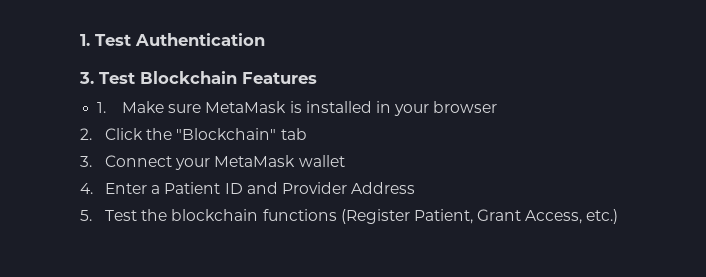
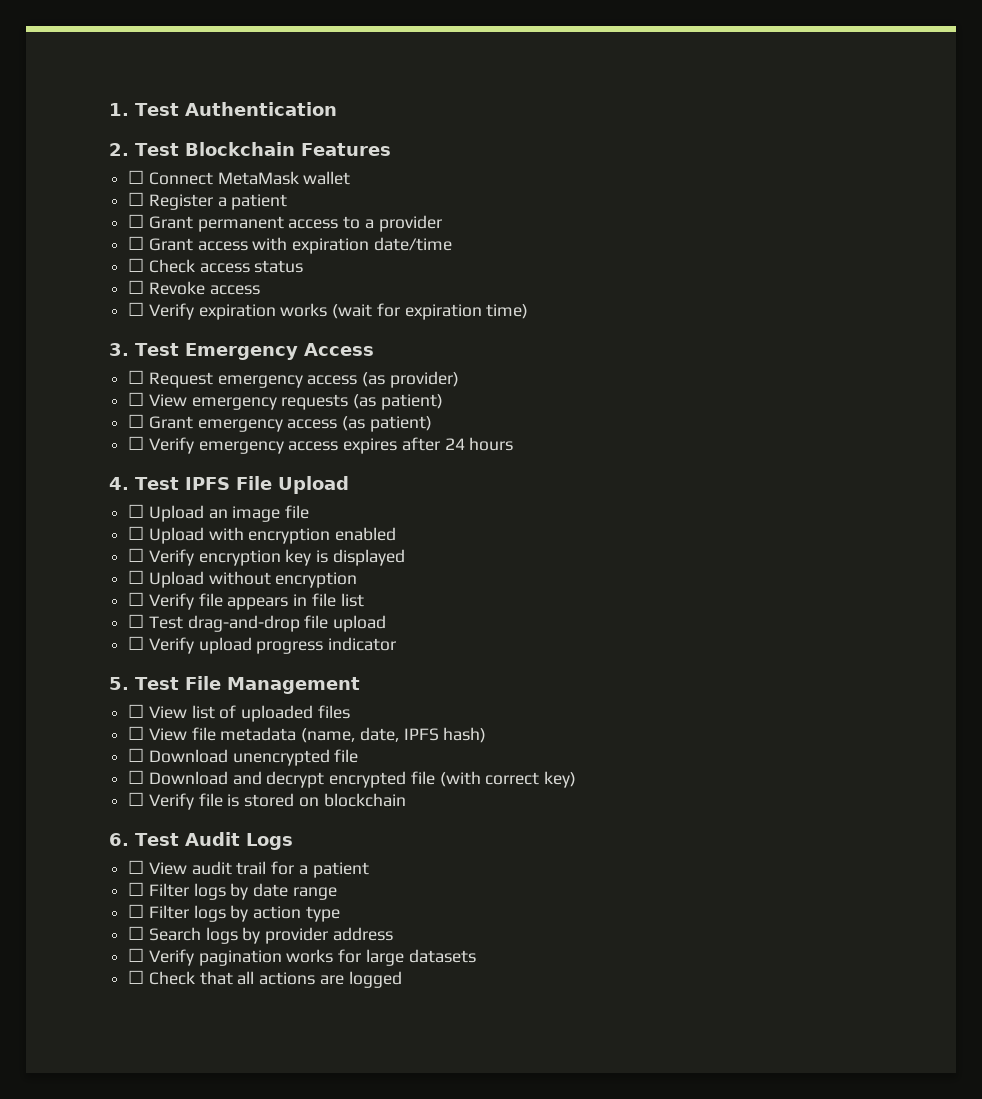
[79,72,94,84] 3. -> [109,143,129,156] 2.
[97,101,498,116] [80,128,307,140] [80,155,345,170] [80,182,416,194] [80,209,619,224] 1. Make sure MetaMask is installed in your browser // 2. Click the "Blockchain" tab // 3. Connect your MetaMask wallet // 4. Enter a Patient ID and Provider Address // 5. Test the blockchain functions (Register Patient, Grant Access, etc.) -> [128,170,351,185] [128,192,288,210] [128,214,442,232] [128,236,452,254] [128,258,304,273] [128,280,260,295] [128,302,529,320] [109,343,374,360] [128,370,459,388] [128,392,443,410] [128,414,432,432] [128,436,514,454] [109,476,349,494] [128,504,310,522] [128,526,397,544] [128,548,405,566] [128,570,358,588] [128,592,364,610] [128,614,387,632] [128,636,397,654] [109,676,360,694] [128,704,350,722] [128,726,487,743] [128,748,359,766] [128,770,577,788] [128,792,406,810] [109,832,293,850] [128,860,369,878] [128,882,337,900] [128,904,340,922] [128,926,393,944] [128,948,476,966] [128,970,402,988] ☐ Connect MetaMask wallet // ☐ Register a patient // ☐ Grant permanent access to a provider // ☐ Grant access with expiration date/time // ☐ Check access status // ☐ Revoke access // ☐ Verify expiration works (wait for expiration time) // 3. Test Emergency Access // ☐ Request emergency access (as provider) // ☐ View emergency requests (as patient) // ☐ Grant emergency access (as patient) // ☐ Verify emergency access expires after 24 hours // 4. Test IPFS File Upload // ☐ Upload an image file // ☐ Upload with encryption enabled // ☐ Verify encryption key is displayed // ☐ Upload without encryption // ☐ Verify file appears in file list // ☐ Test drag-and-drop file upload // ☐ Verify upload progress indicator // 5. Test File Management // ☐ View list of uploaded files // ☐ View file metadata (name, date, IPFS hash) // ☐ Download unencrypted file // ☐ Download and decrypt encrypted file (with correct key) // ☐ Verify file is stored on blockchain // 6. Test Audit Logs // ☐ View audit trail for a patient // ☐ Filter logs by date range // ☐ Filter logs by action type // ☐ Search logs by provider address // ☐ Verify pagination works for large datasets // ☐ Check that all actions are logged

